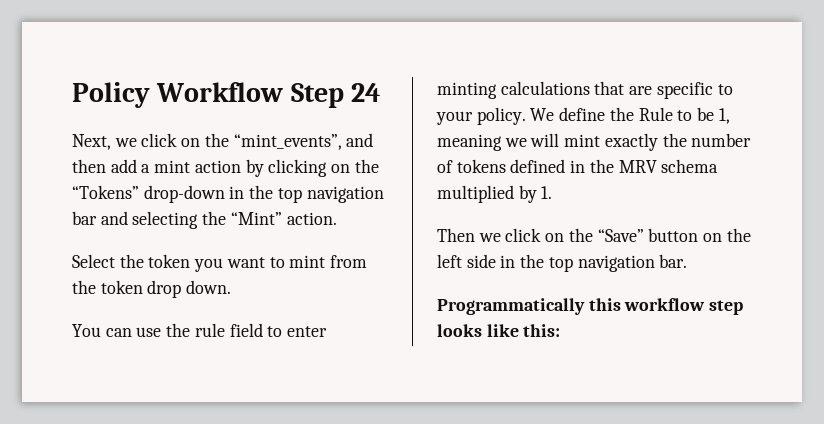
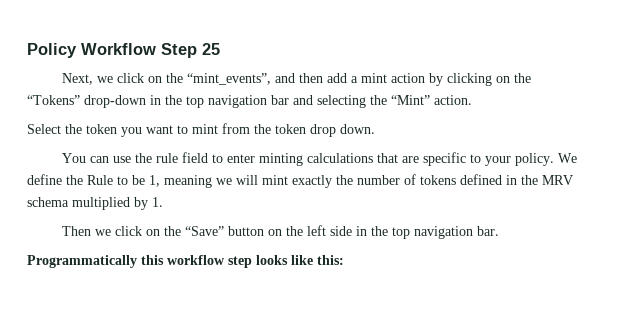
[351,83,381,102] 24 -> [202,43,220,55] 25

